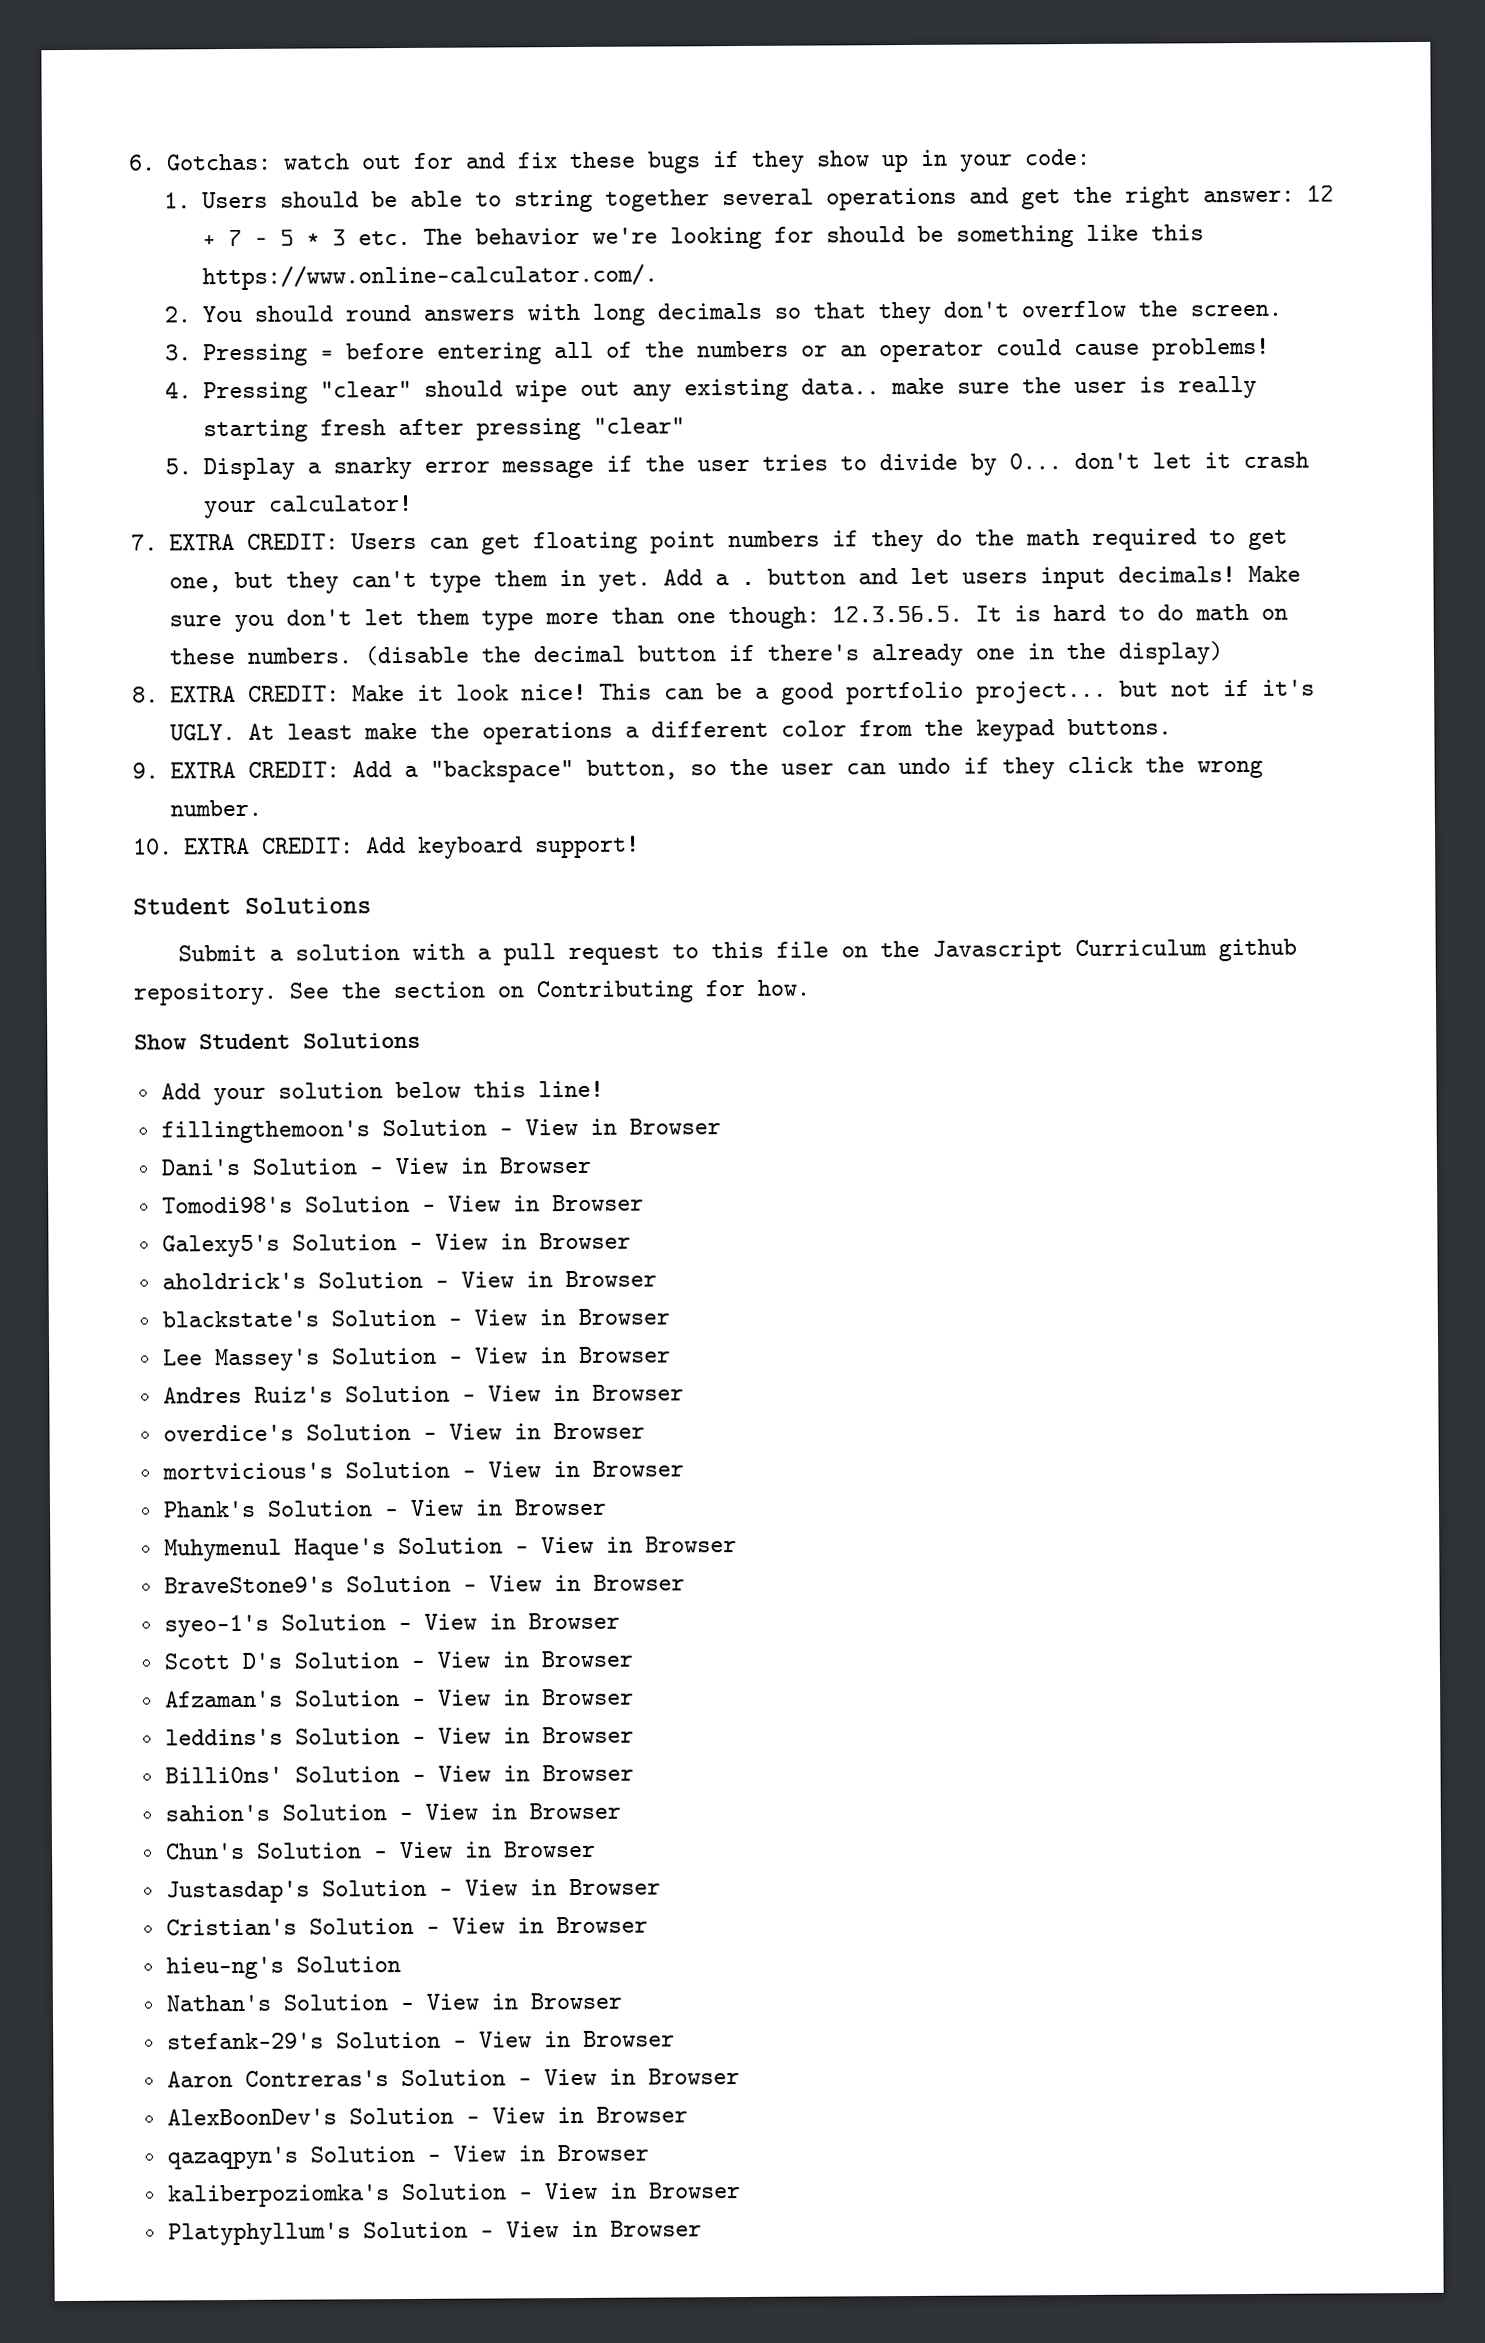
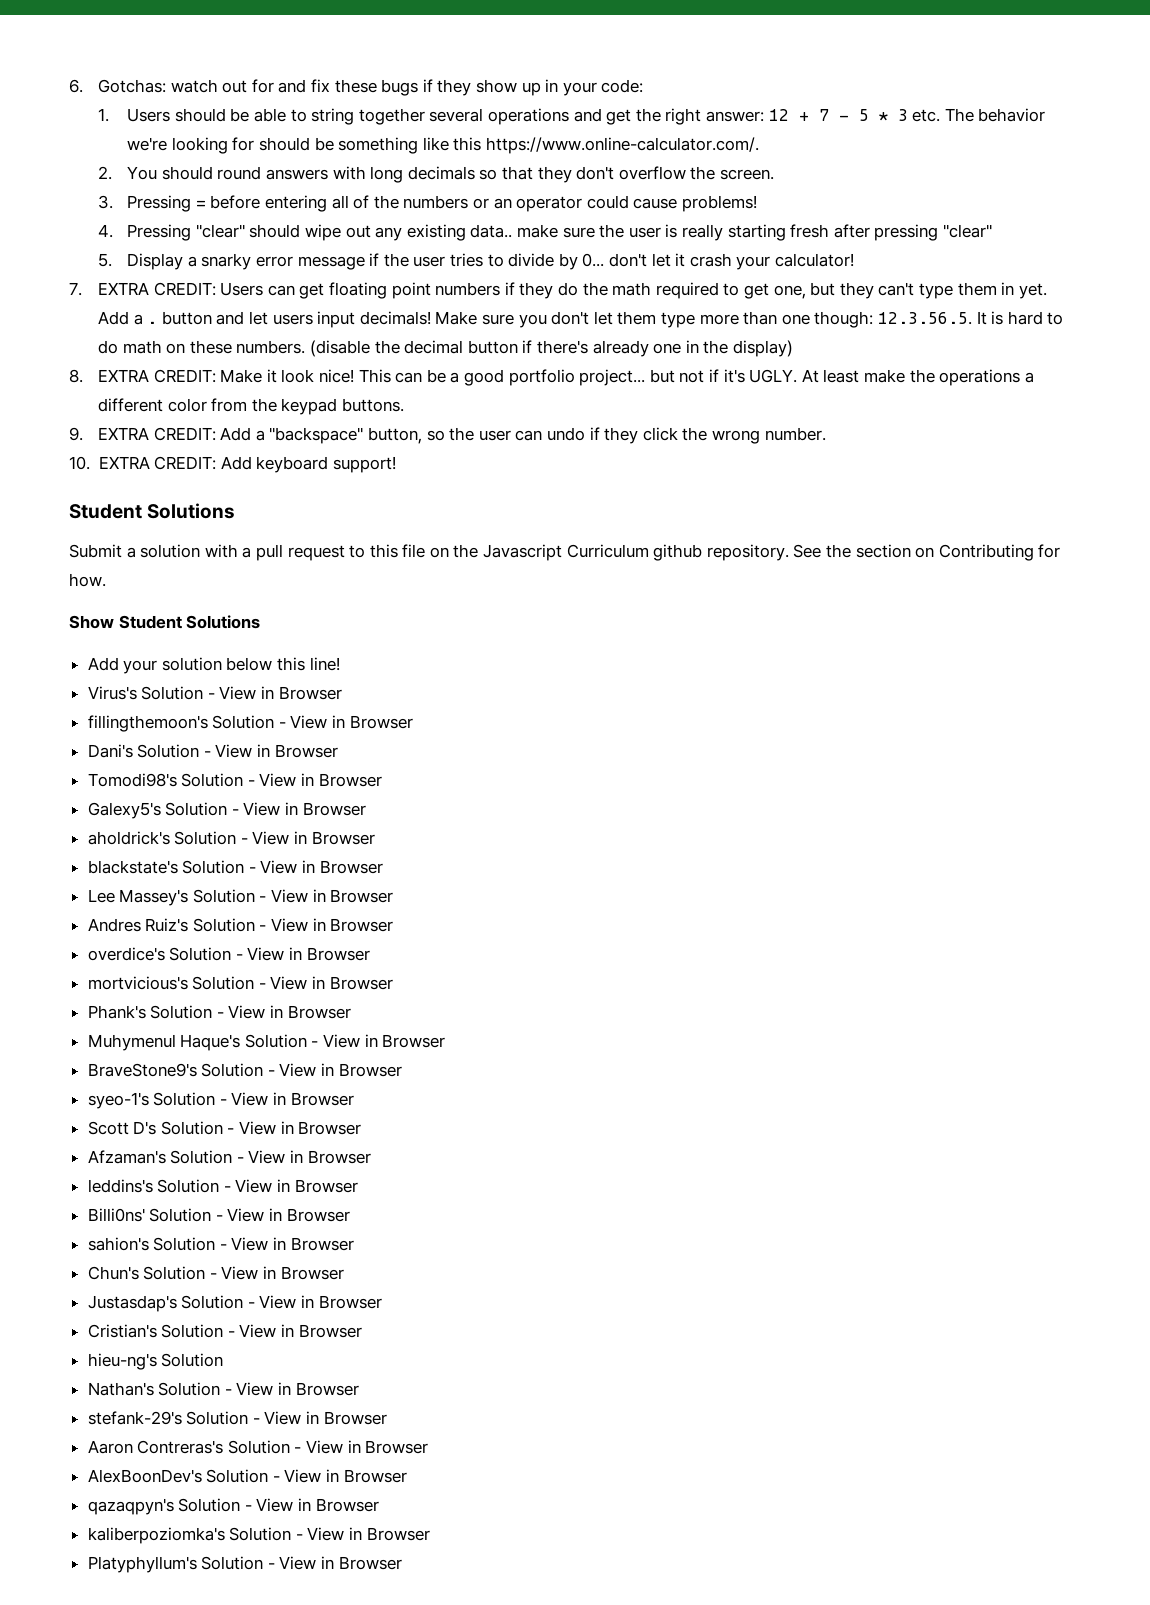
(604, 1089) none -> [87,686,342,700] // Virus's Solution - View in Browser

